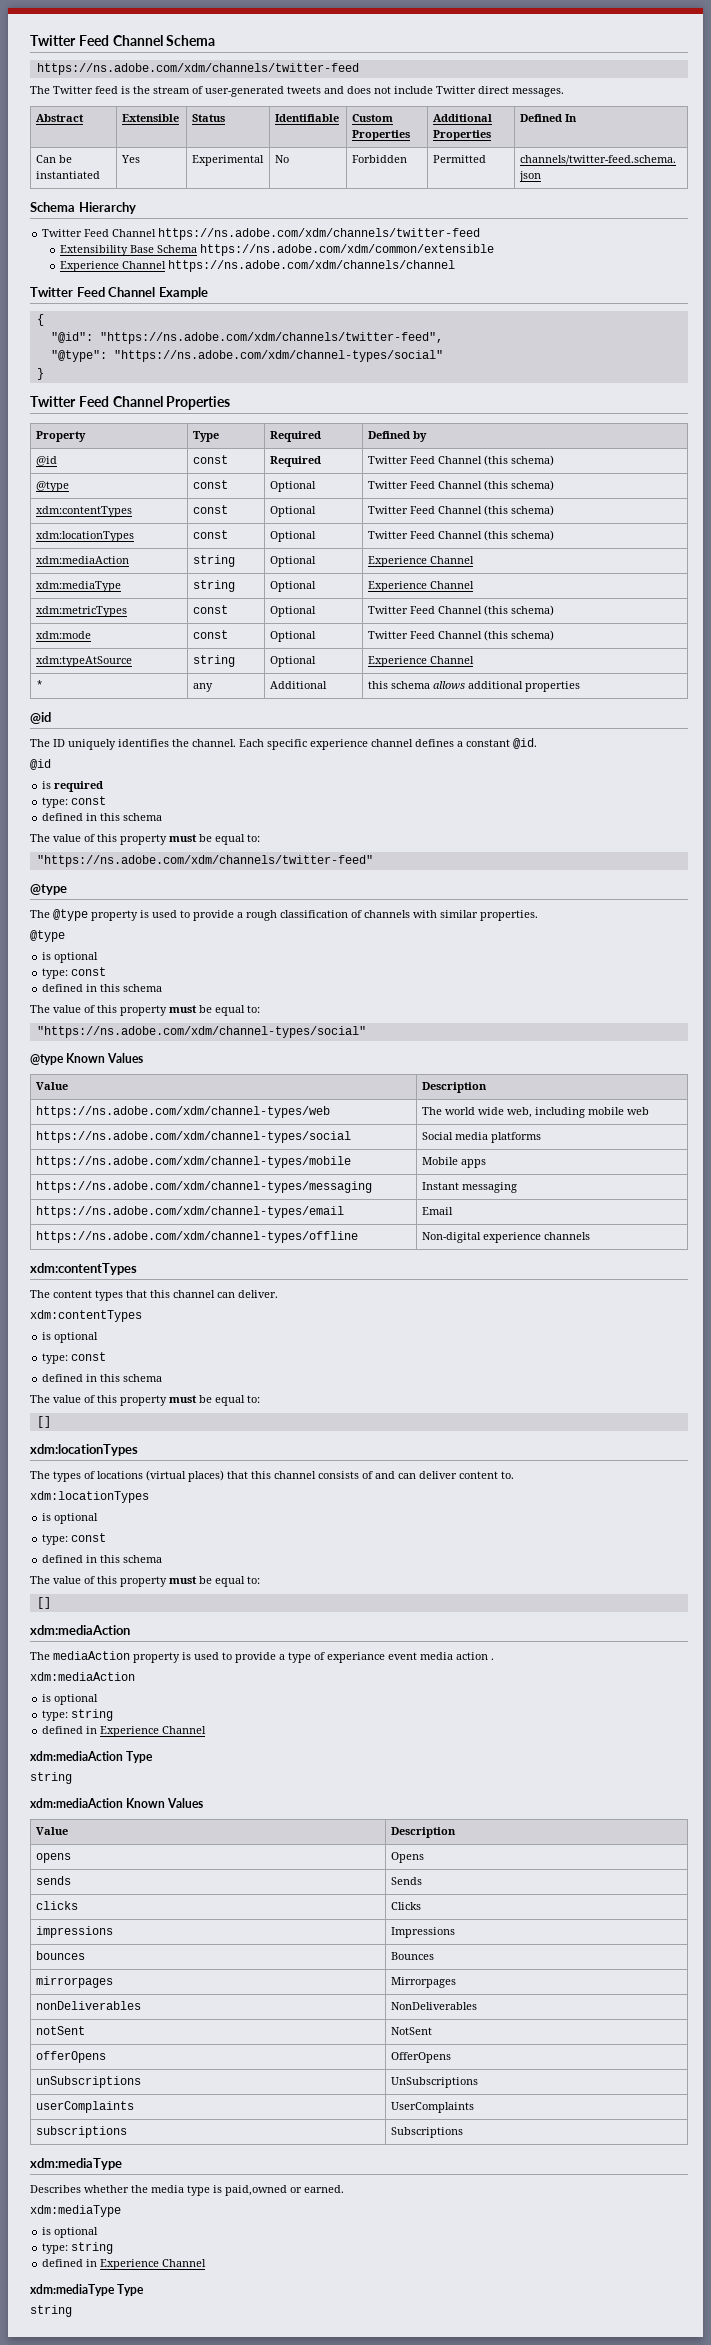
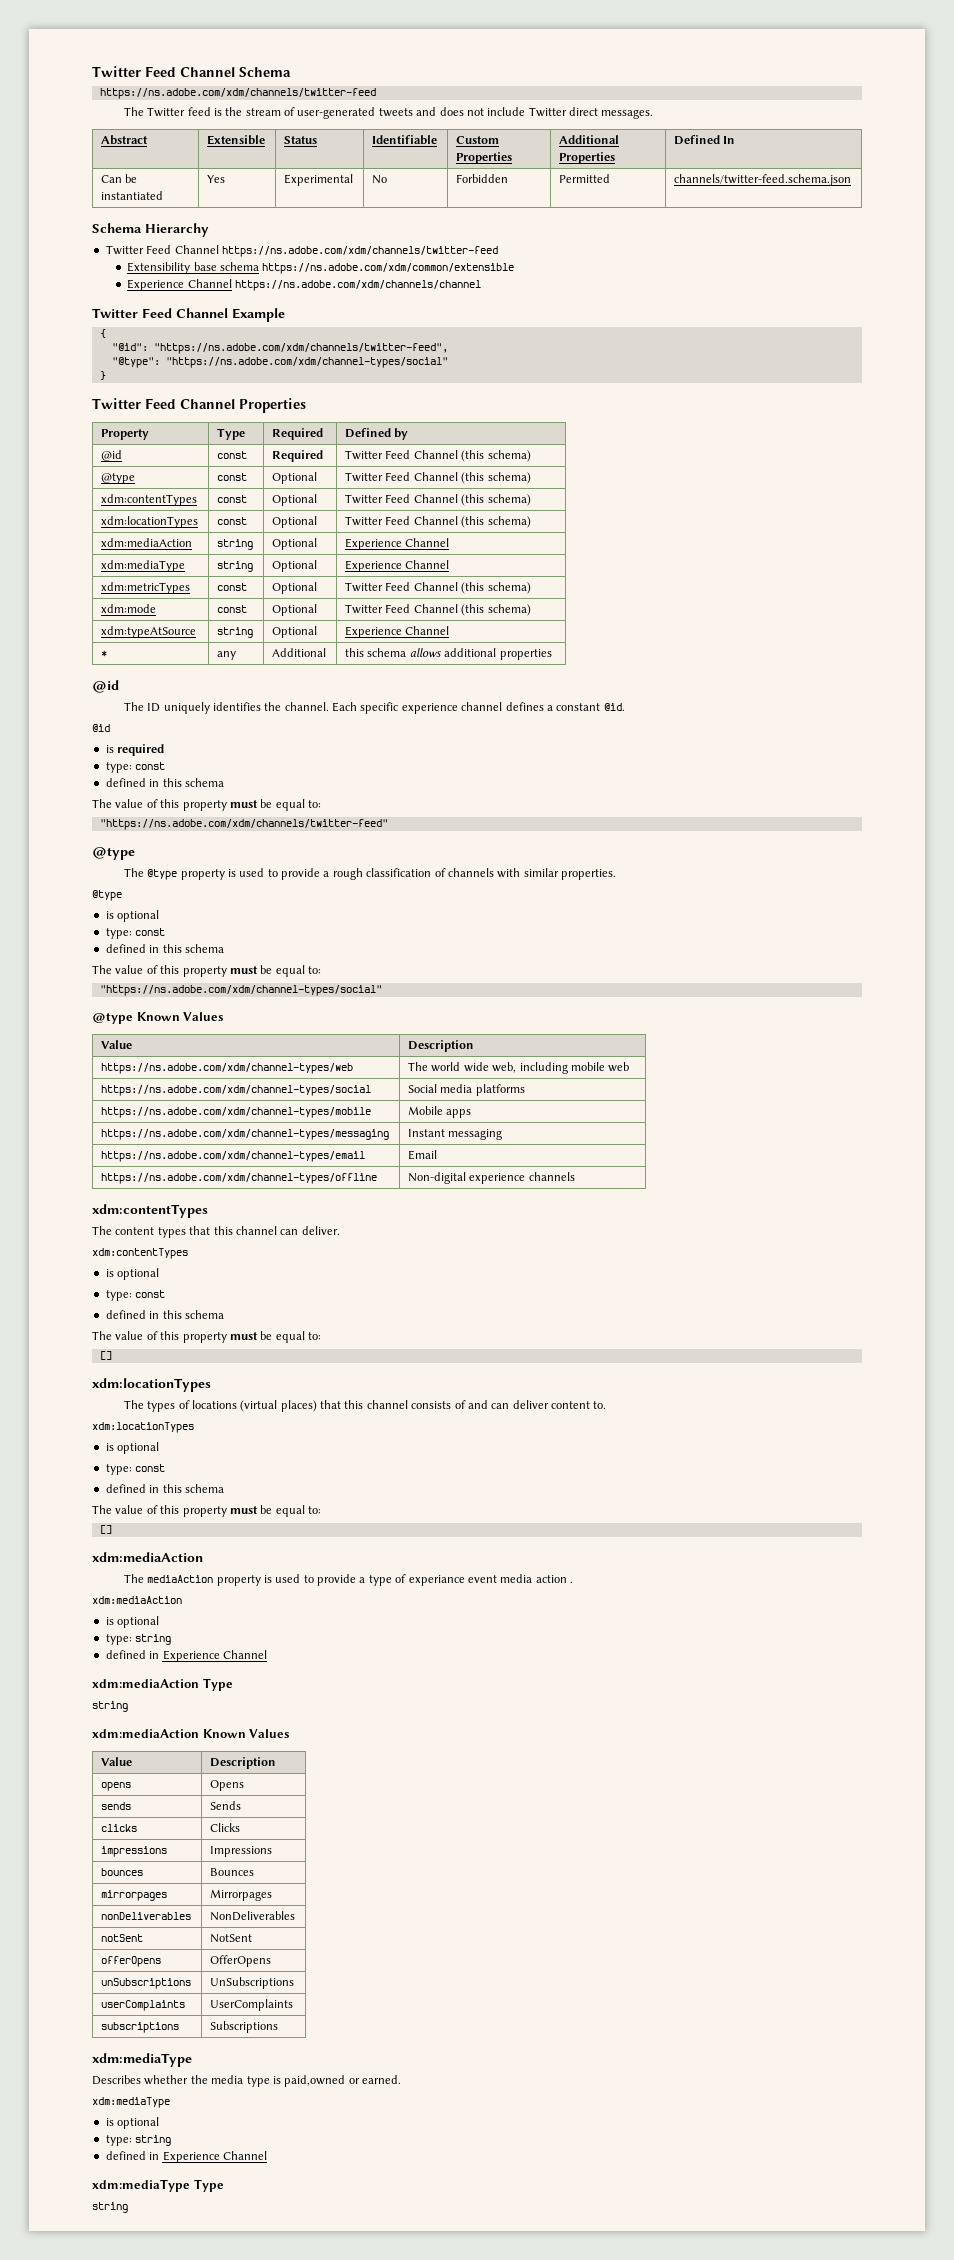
[129,245,197,253] Base Schema -> [193,262,259,271] base schema

